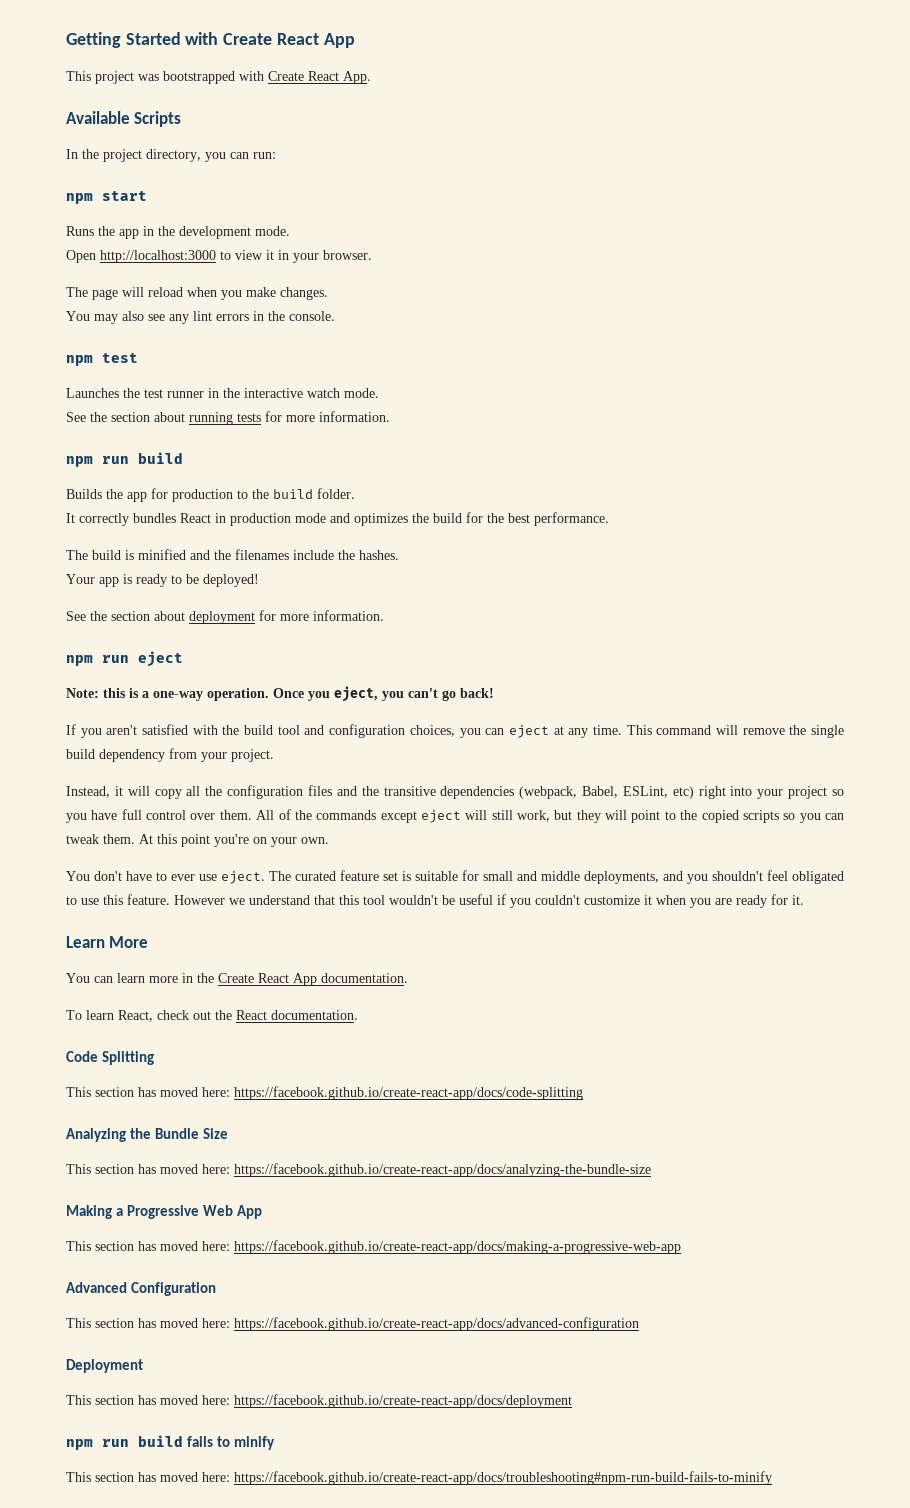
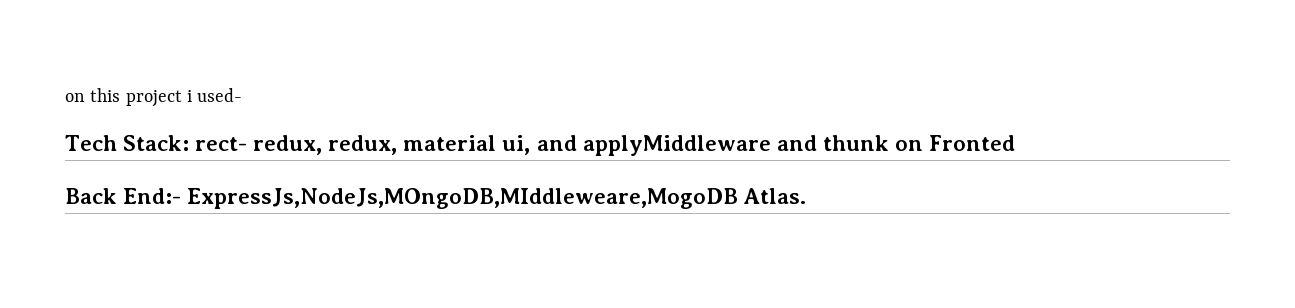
[66,32,355,48] [66,71,371,84] [66,111,182,127] [66,149,276,162] [66,191,147,204] [66,226,290,239] [66,250,372,263] [66,287,328,300] [66,311,335,324] [66,353,138,366] [66,388,379,398] [66,411,390,425] [66,452,183,467] [66,488,355,502] [66,512,609,526] [66,549,399,560] [66,574,259,587] [66,610,384,624] [66,651,183,667] [66,686,494,702] [66,724,844,738] [66,748,274,762] [66,785,845,799] [66,809,845,823] [66,834,329,847] [66,870,844,884] [66,894,804,908] [66,936,149,948] [66,973,408,986] [66,1010,358,1022] [66,1051,155,1065] [66,1086,583,1100] [66,1128,229,1142] [66,1163,651,1177] [66,1205,263,1219] [66,1240,681,1254] [66,1282,217,1296] [66,1317,639,1331] [66,1359,143,1373] [66,1394,572,1408] [66,1435,276,1450] [66,1471,772,1485] Getting Started with Create React App // This project was bootstrapped with Create React App. // Available Scripts // In the project directory, you can run: // npm start // Runs the app in the development mode. // Open http://localhost:3000 to view it in your browser. // The page will reload when you make changes. // You may also see any lint errors in the console. // npm test // Launches the test runner in the interactive watch mode. // See the section about running tests for more information. // npm run build // Builds the app for production to the build folder. // It correctly bundles React in production mode and optimizes the build for the best performance. // The build is minified and the filenames include the hashes. // Your app is ready to be deployed! // See the section about deployment for more information. // npm run eject // Note: this is a one-way operation. Once you eject, you can't go back! // If you aren't satisfied with the build tool and configuration choices, you can eject at any time. This command will remove the single build dependency from your project. // Instead, it will copy all the configuration files and the transitive dependencies (webpack, Babel, ESLint, etc) right into your project so you have full control over them. All of the commands except eject will still work, but they will point to the copied scripts so you can tweak them. At this point you're on your own. // You don't have to ever use eject. The curated feature set is suitable for small and middle deployments, and you shouldn't feel obligated to use this feature. However we understand that this tool wouldn't be useful if you couldn't customize it when you are ready for it. // Learn More // You can learn more in the Create React App documentation. // To learn React, check out the React documentation. // Code Splitting // This section has moved here: https://facebook.github.io/create-react-app/docs/code-splitting // Analyzing the Bundle Size // This section has moved here: https://facebook.github.io/create-react-app/docs/analyzing-the-bundle-size // Making a Progressive Web App // This section has moved here: https://facebook.github.io/create-react-app/docs/making-a-progressive-web-app // Advanced Configuration // This section has moved here: https://facebook.github.io/create-react-app/docs/advanced-configuration // Deployment // This section has moved here: https://facebook.github.io/create-react-app/docs/deployment // npm run build fails to minify // This section has moved here: https://facebook.github.io/create-react-app/docs/troubleshooting#npm-run-build-fails-to-minify -> [65,88,243,107] [65,135,1015,156] [65,188,807,209] on this project i used- // Tech Stack: rect- redux, redux, material ui, and applyMiddleware and thunk on Fronted // Back End:- ExpressJs,NodeJs,MOngoDB,MIddleweare,MogoDB Atlas.

